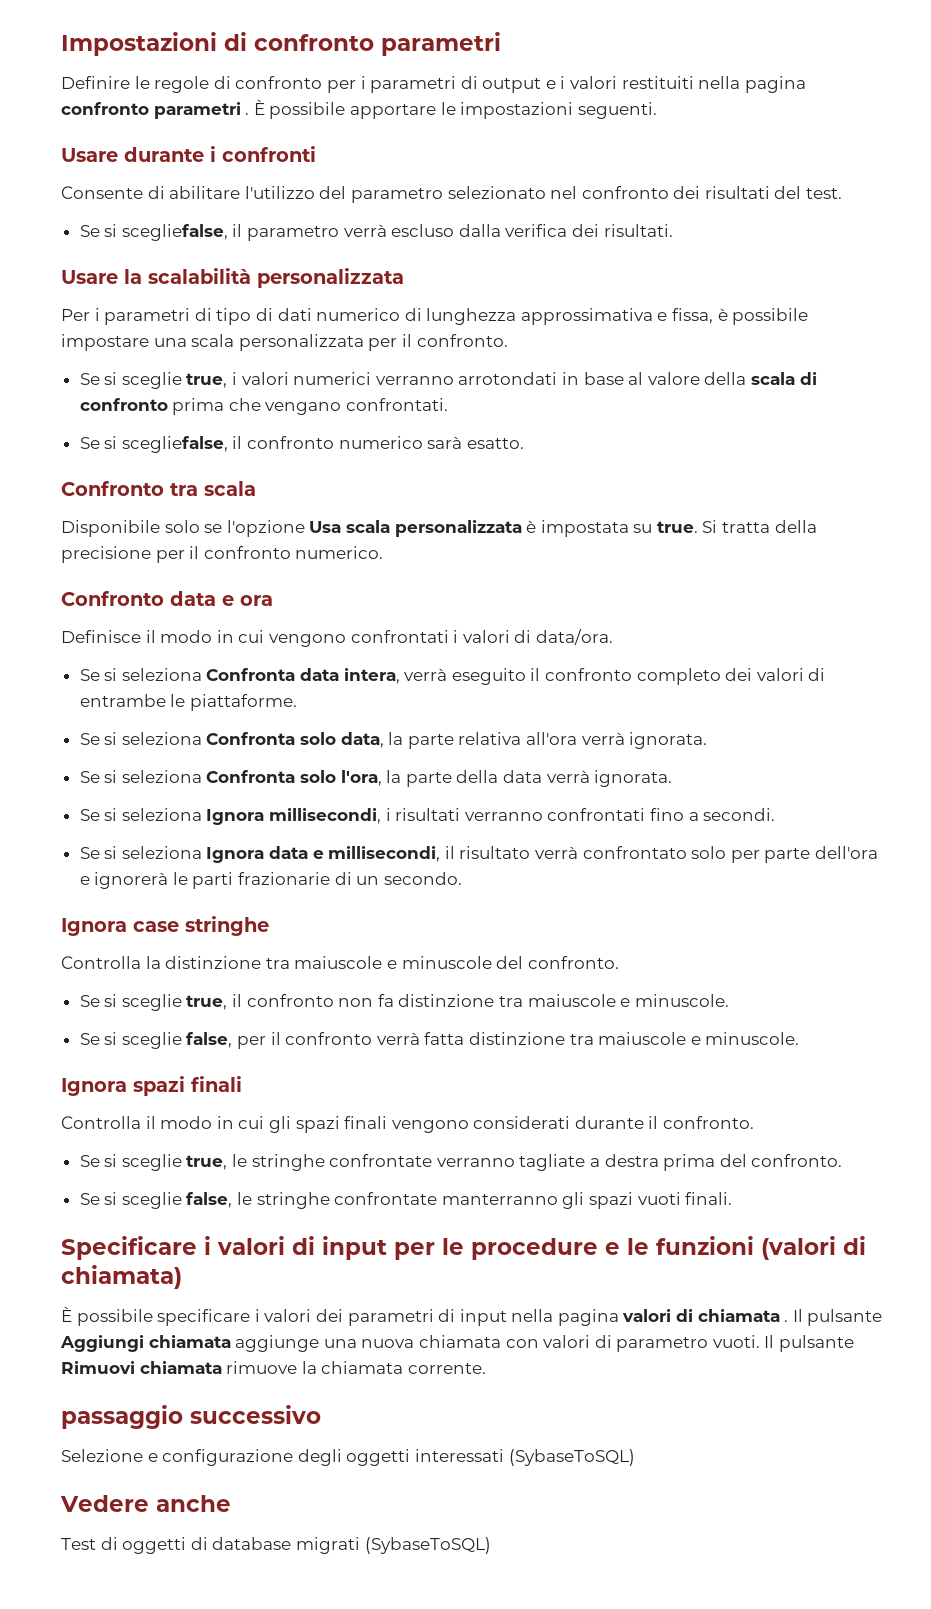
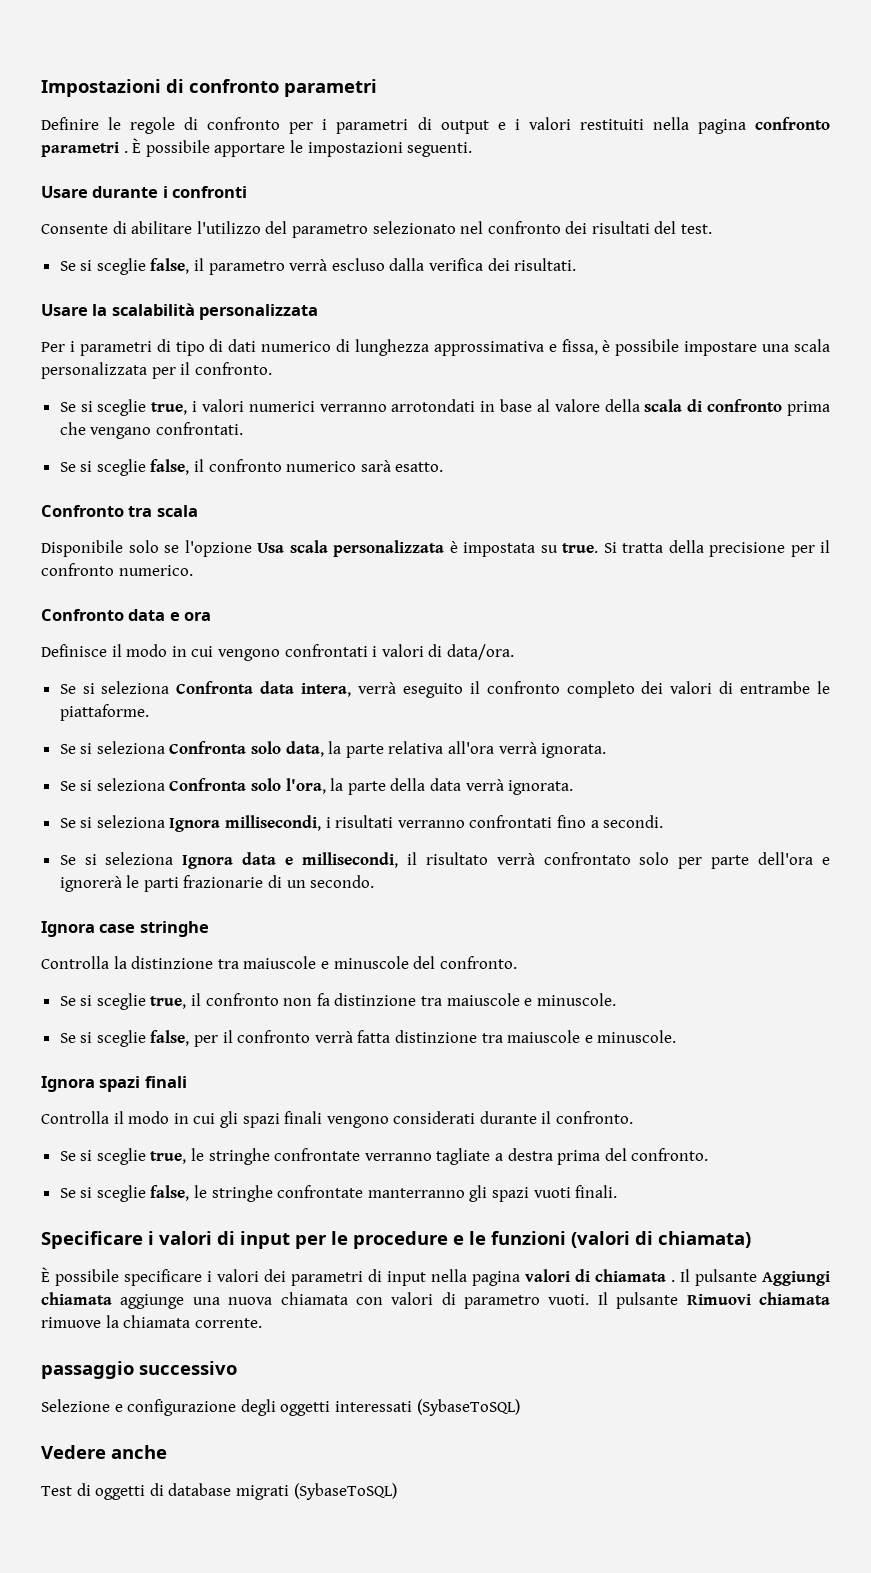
[121,224,228,241] scegliefalse, -> [96,258,190,275] sceglie false,
[121,436,228,453] scegliefalse, -> [96,459,190,476] sceglie false,

